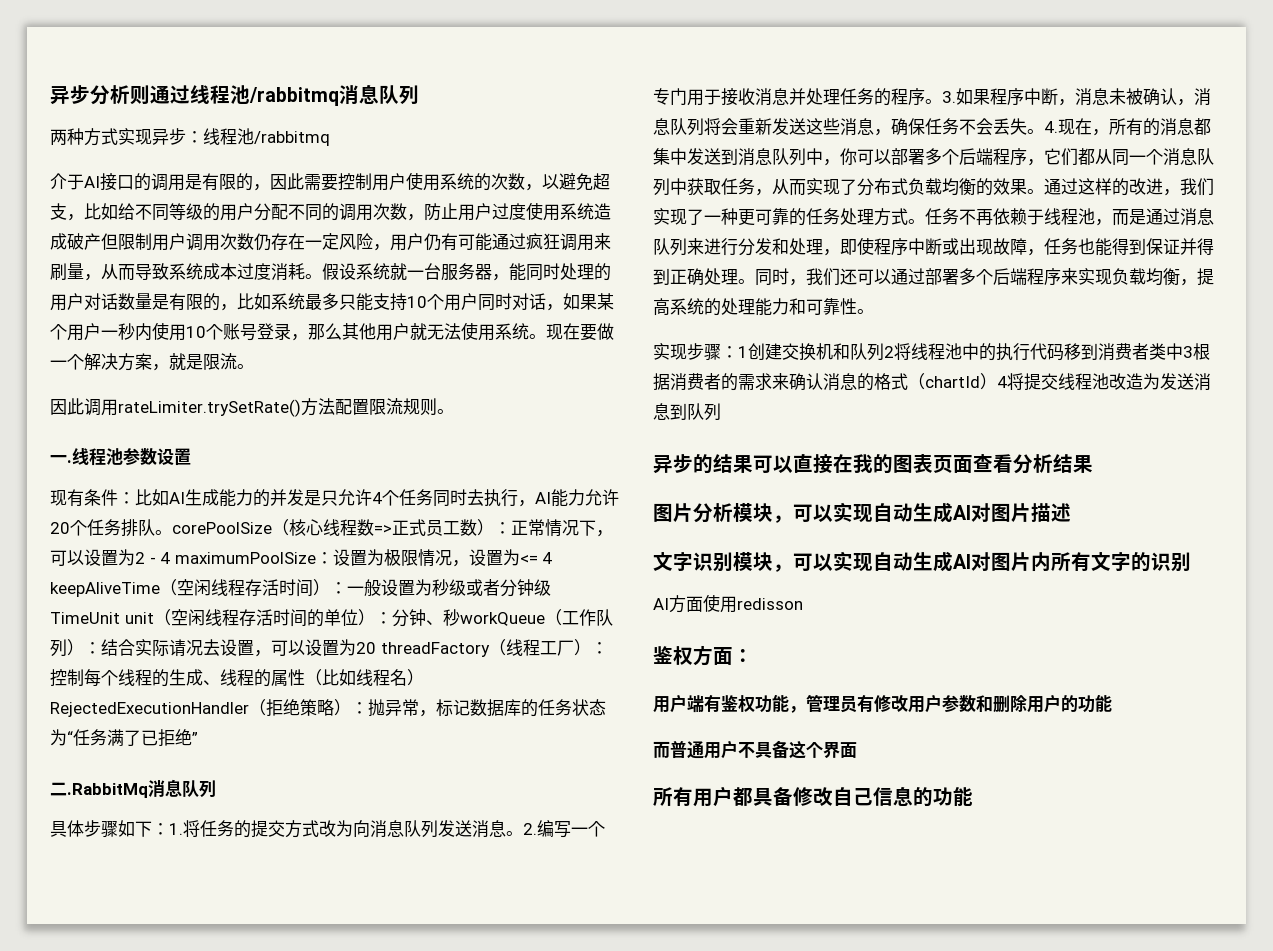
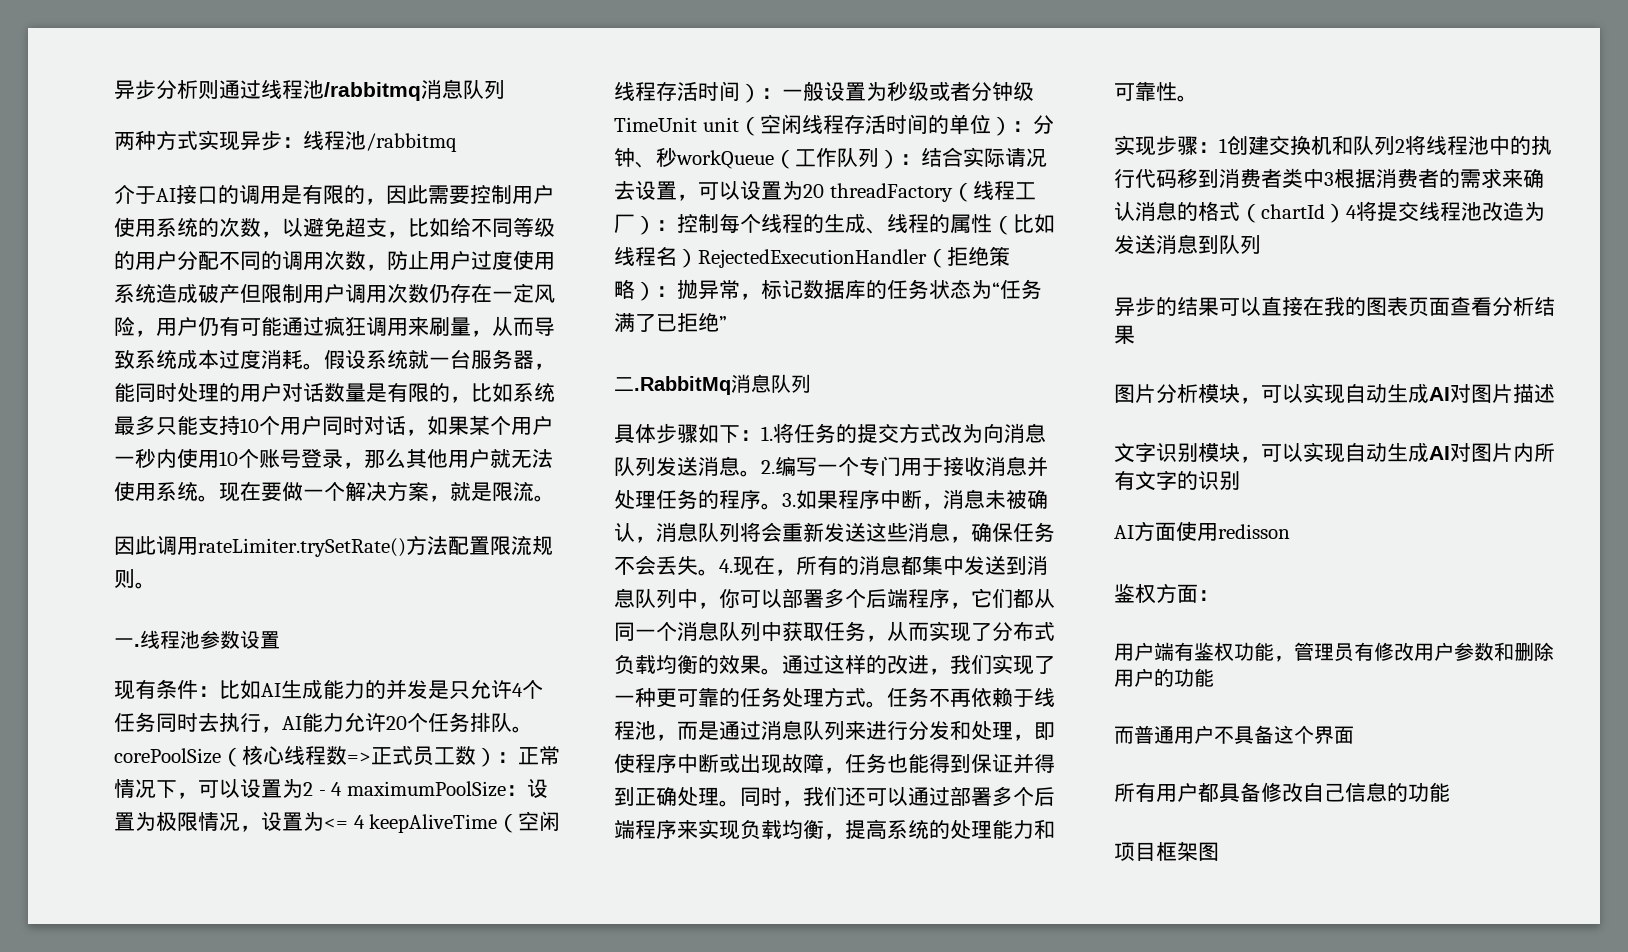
(973, 796) none -> [1114,841,1219,861] // 项目框架图

